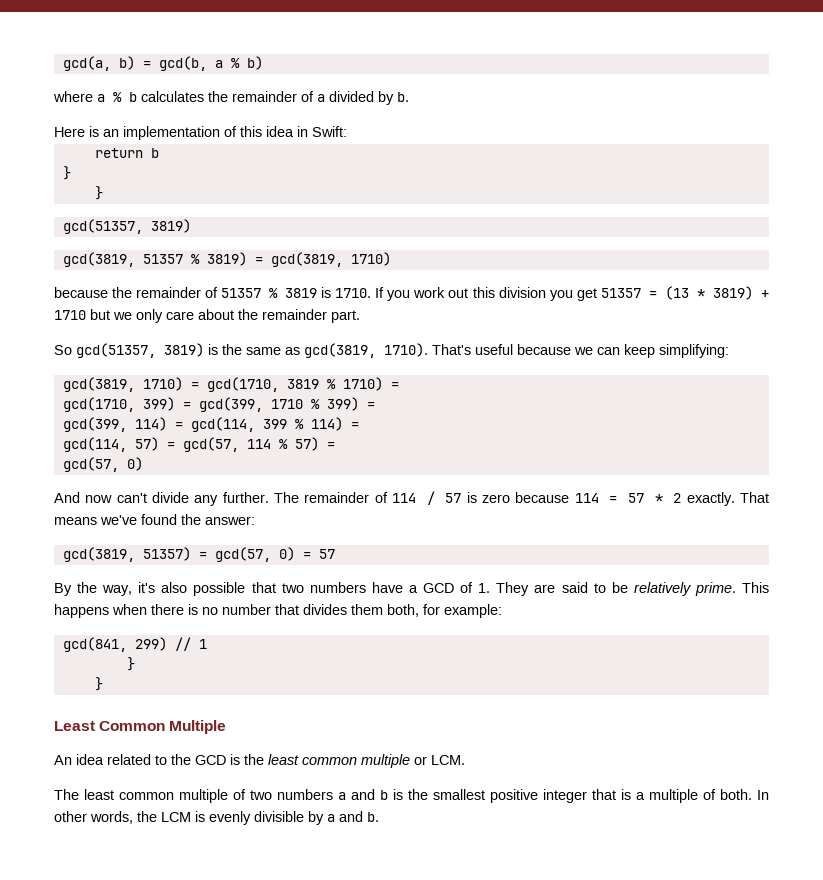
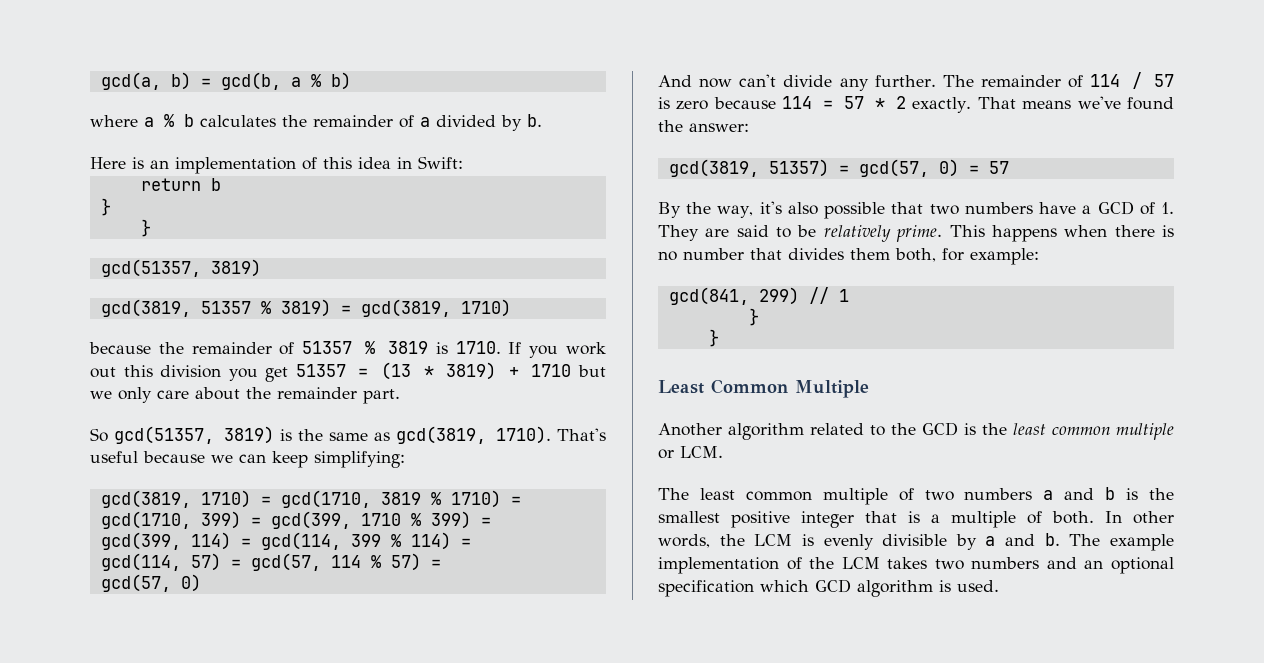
[54,754,104,765] An idea -> [658,423,804,440] Another algorithm
(379, 817) none -> [1069,534,1174,551] [658,557,1174,574] [658,579,999,597] The example implementation of the LCM takes two numbers and an optional specification which GCD algorithm is used.

